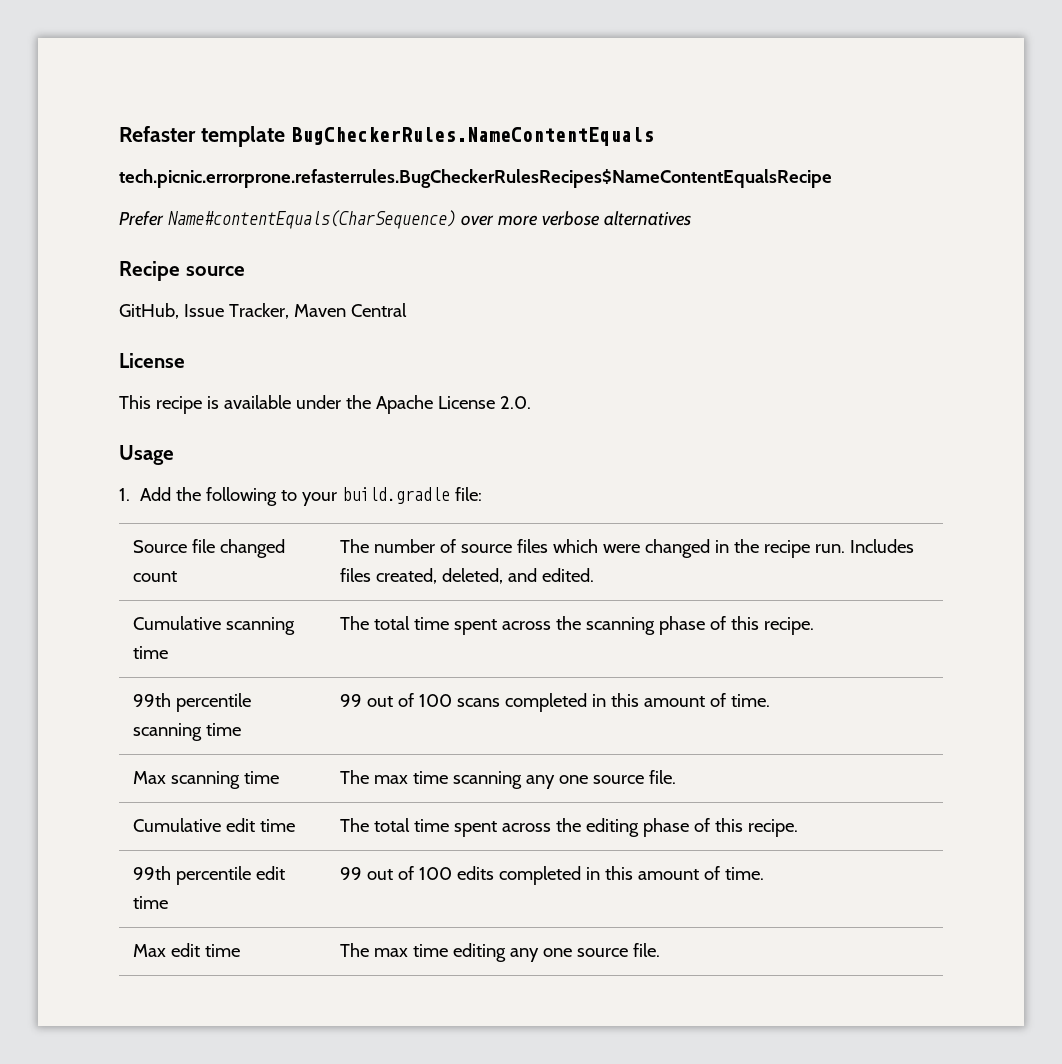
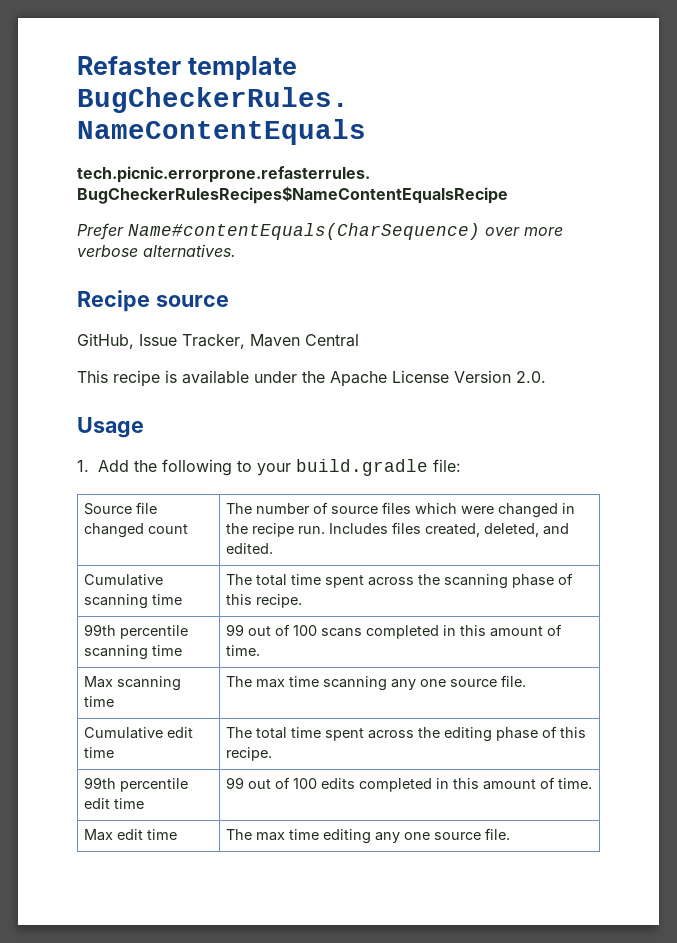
[603,211,691,226] alternatives -> [143,244,236,257] alternatives.
[119,353,185,368] // License -> (359, 340) none
(495, 402) none -> [454,370,511,383] Version

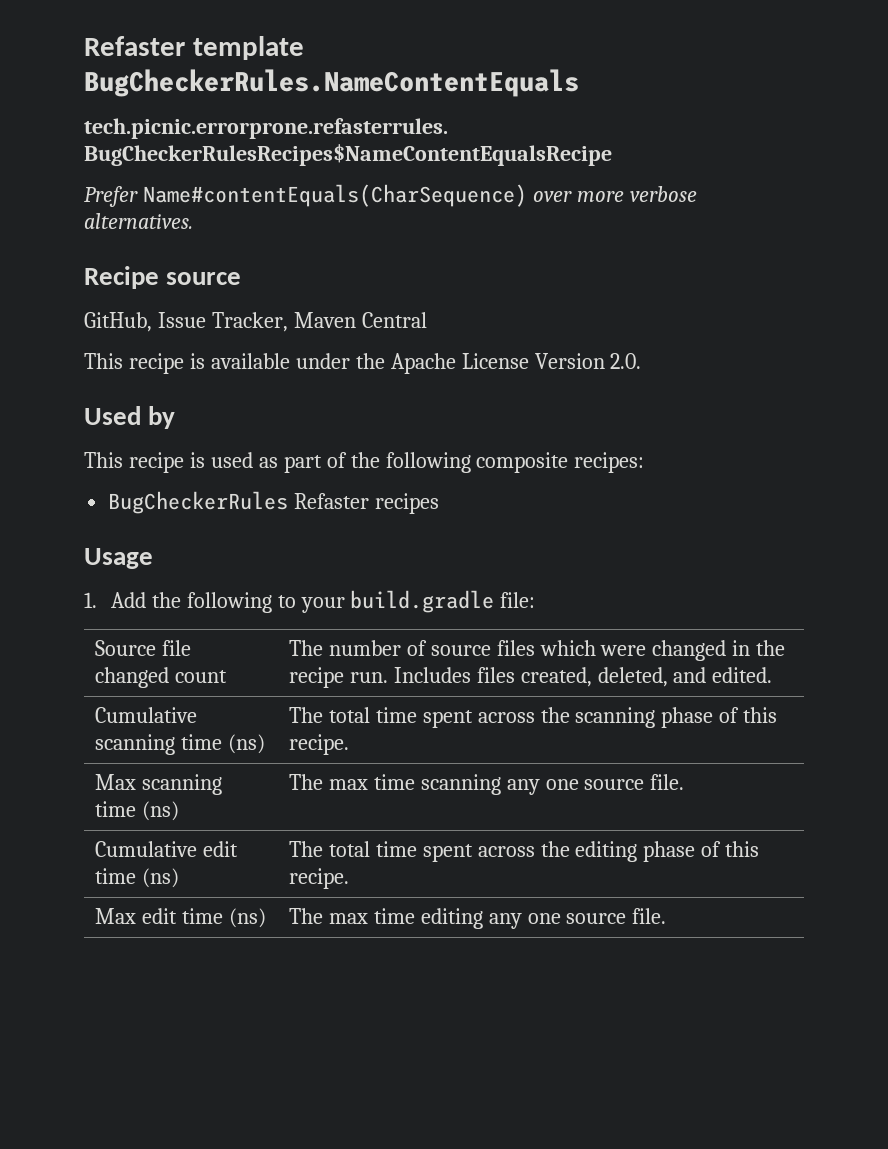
(546, 377) none -> [84,406,176,429] [84,452,645,473] [108,491,440,514] // Used by // This recipe is used as part of the following composite recipes: // BugCheckerRules Refaster recipes
(183, 599) none -> [227,734,265,754] (ns)
[84,624,189,639] [84,645,183,660] [226,624,563,639] [226,645,261,656] // 99th percentile scanning time | 99 out of 100 scans completed in this amount of time. -> (349, 744) none
(115, 701) none -> [141,801,179,821] (ns)
(115, 752) none -> [141,868,179,888] (ns)
[84,777,189,792] [84,798,145,809] [226,777,593,792] // 99th percentile edit time | 99 out of 100 edits completed in this amount of time. -> (349, 878) none
(178, 834) none -> [228,908,266,928] (ns)

